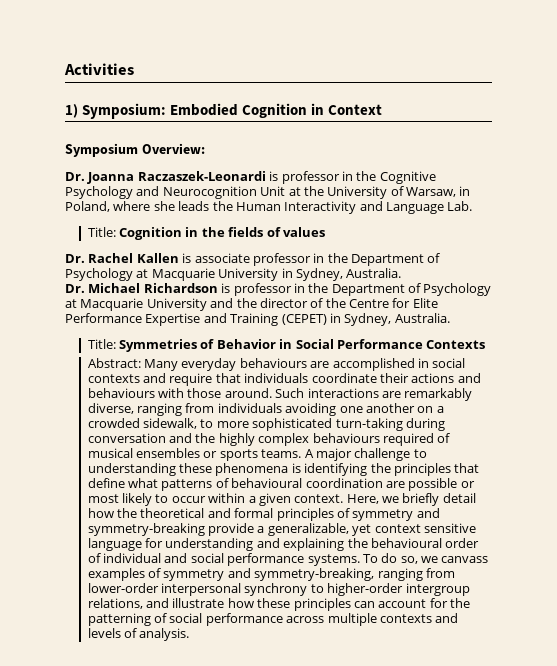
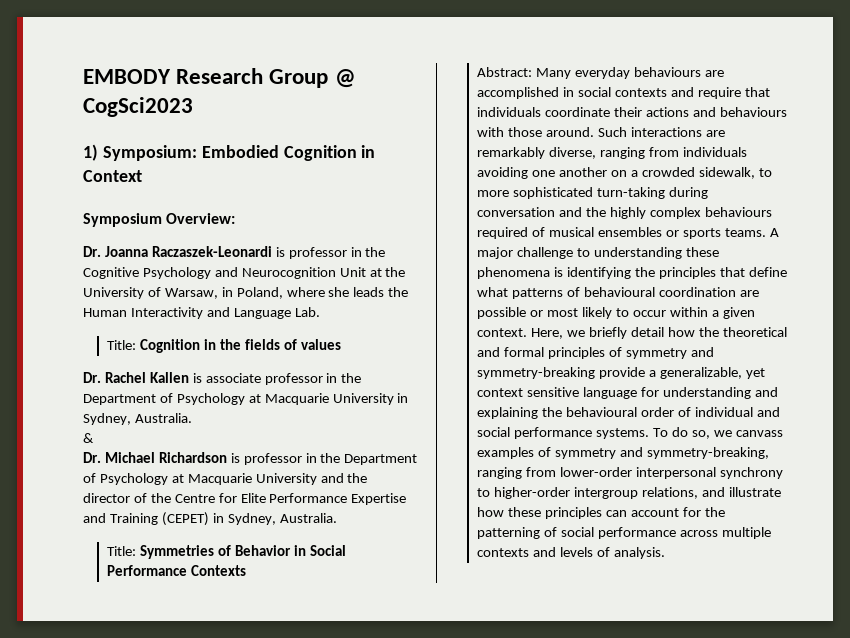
[64,63,134,75] Activities -> [83,68,356,88] [83,97,193,117] EMBODY Research Group @ CogSci2023
(402, 273) none -> [83,433,94,443] // &

